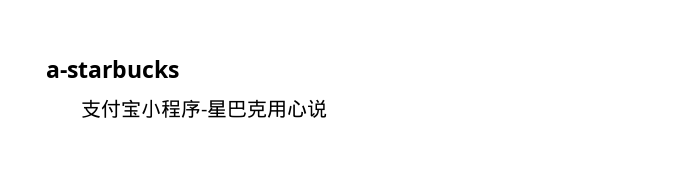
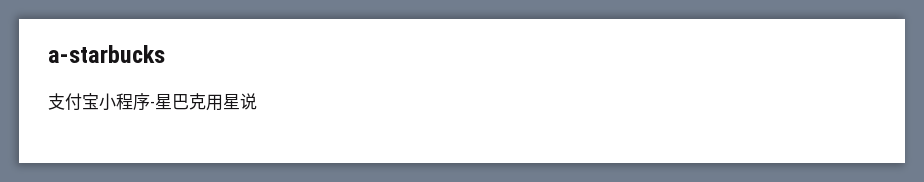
[287,100,308,118] 心 -> [223,93,240,110] 星

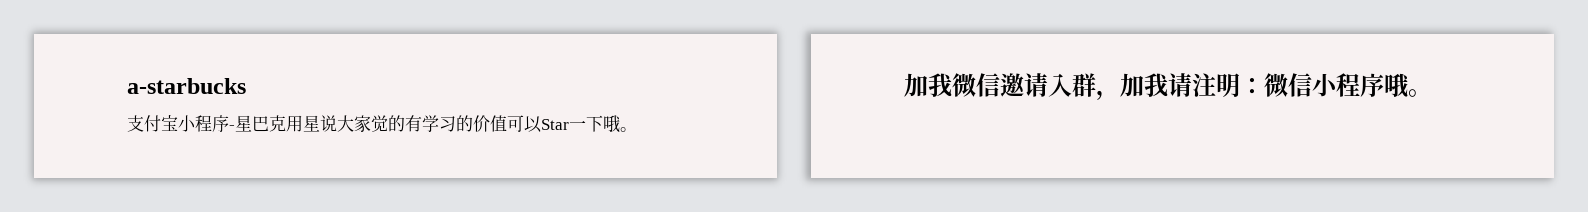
(257, 101) none -> [337,115,637,133] [904,73,1432,100] 大家觉的有学习的价值可以Star一下哦。 // 加我微信邀请入群，加我请注明：微信小程序哦。

